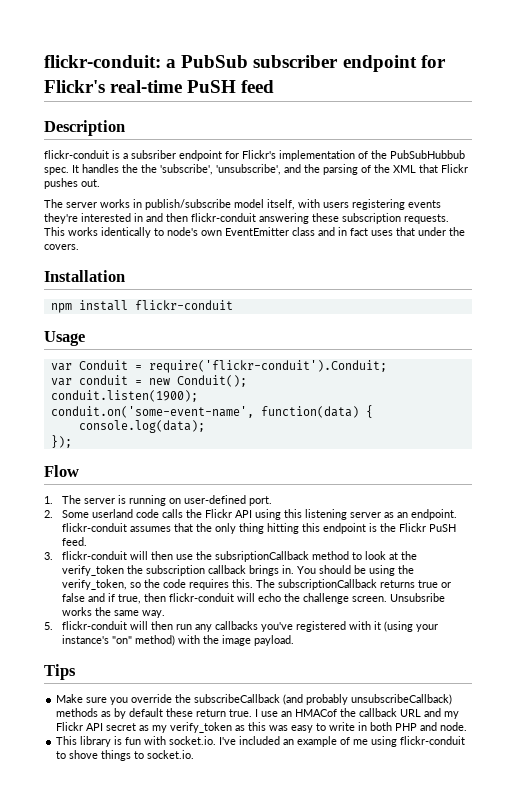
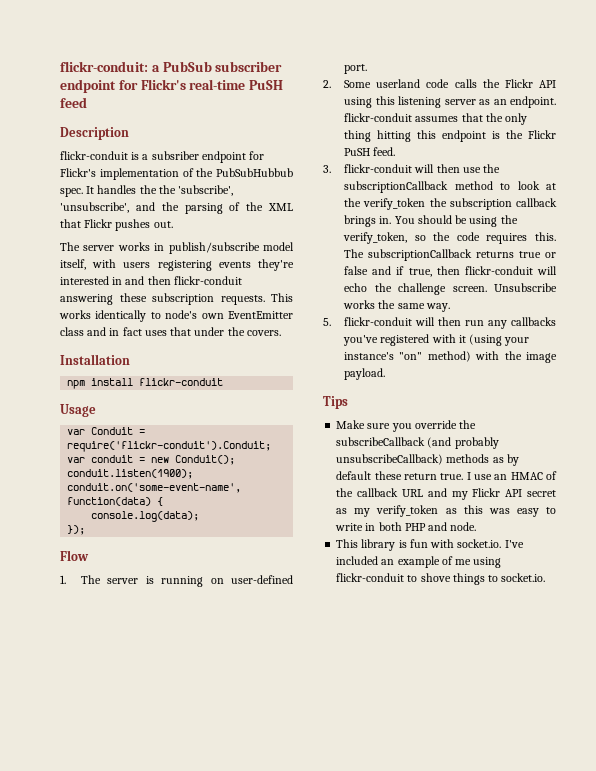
[214,551,309,562] subsriptionCallback -> [344,181,449,193] subscriptionCallback
[389,593,445,602] Unsubsribe -> [494,283,557,292] Unsubscribe
[295,709,338,717] HMACof -> [510,471,557,480] HMAC of

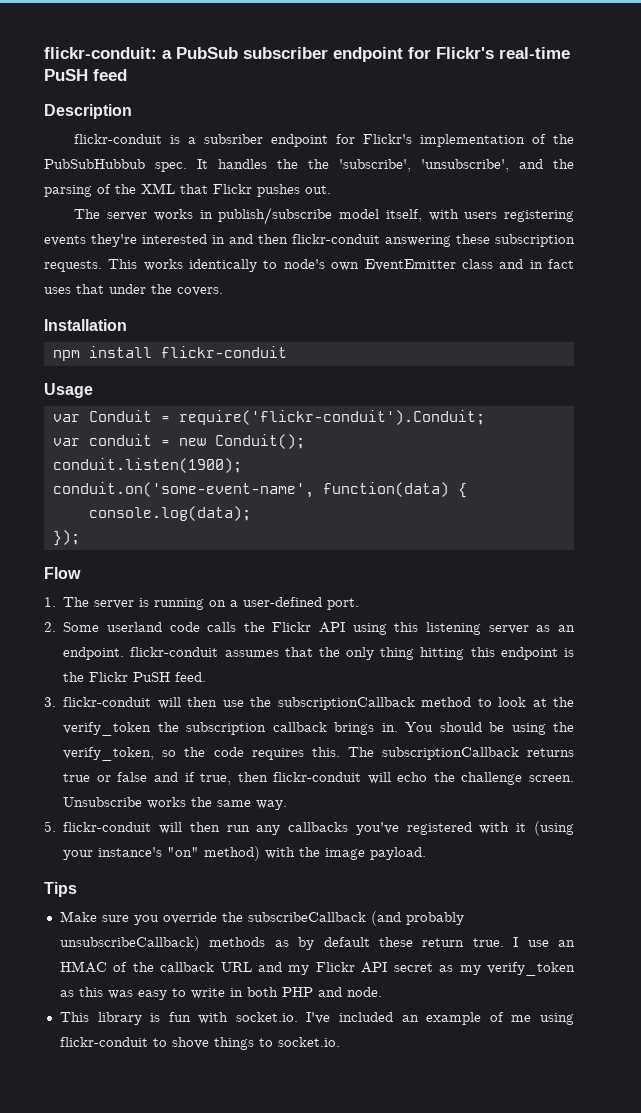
(224, 581) none -> [230,600,239,607] a

